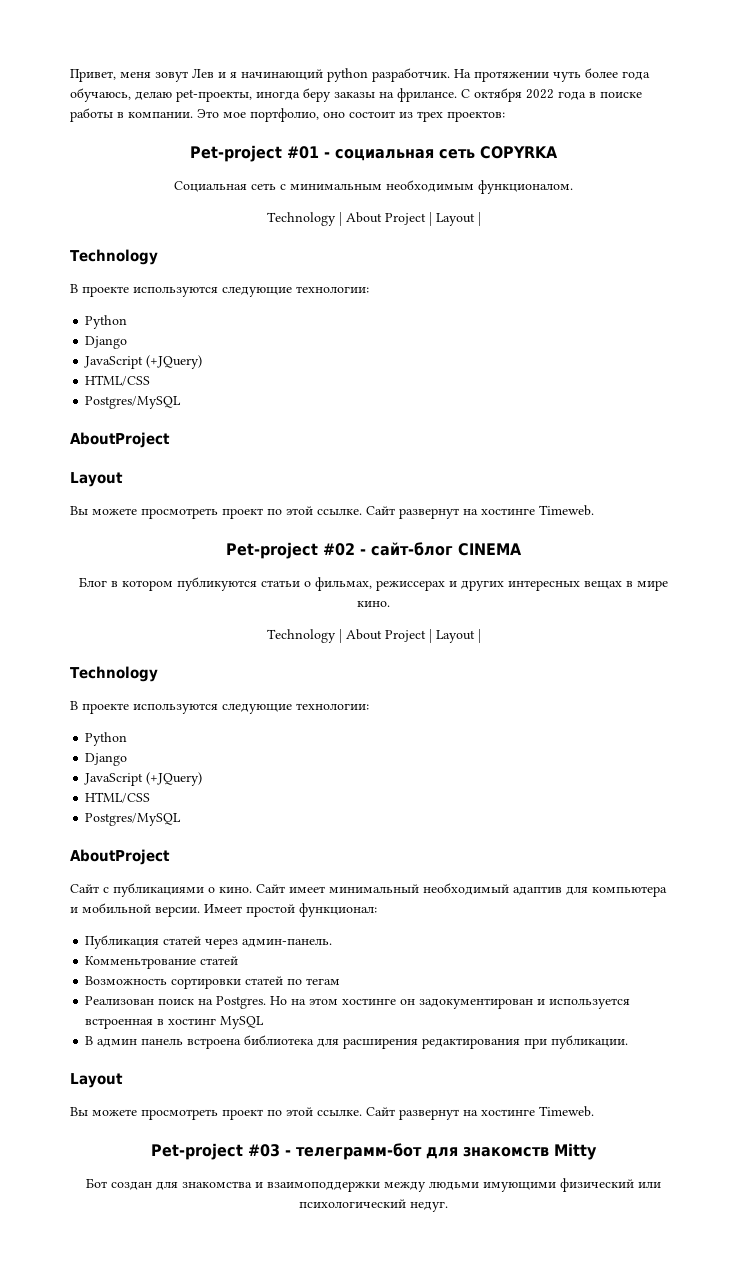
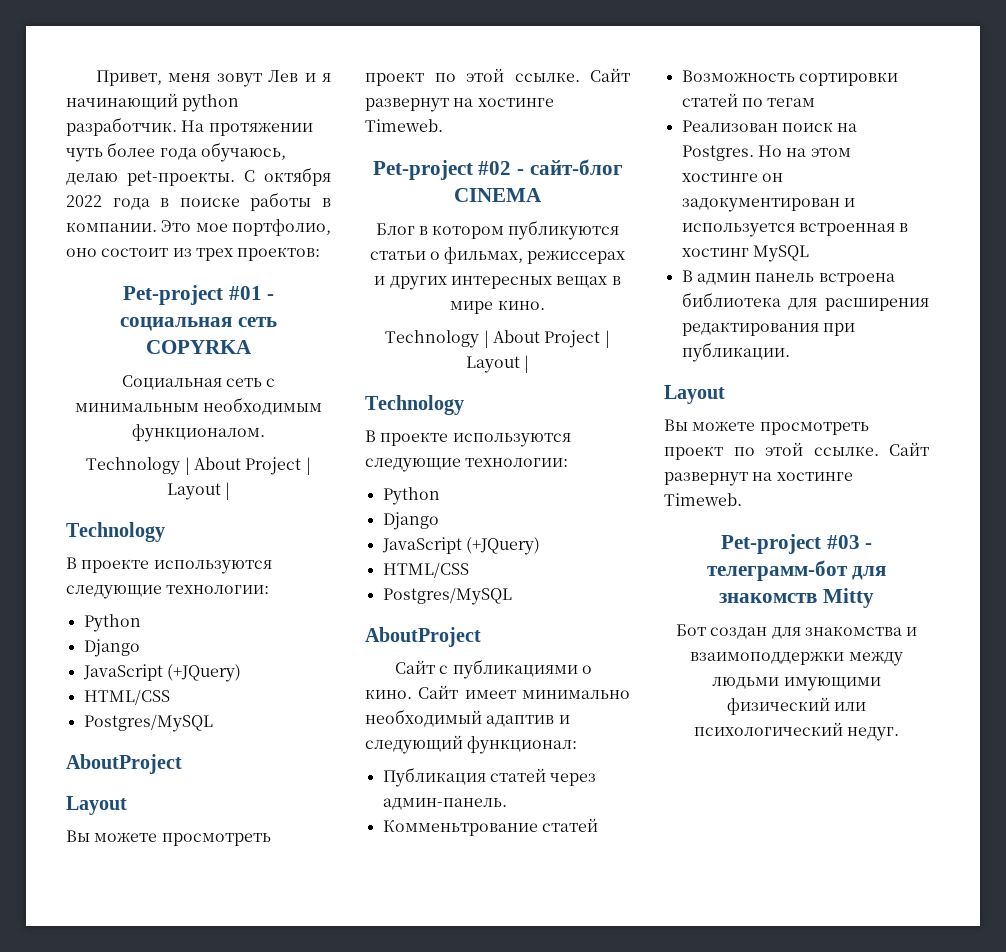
[176,88,457,102] pet-проекты, иногда беру заказы на фрилансе. -> [127,170,235,186] pet-проекты.
[329,884,419,893] минимальный -> [522,690,630,699] минимально
[566,886,667,897] [70,903,295,917] для компьютера и мобильной версии. Имеет простой -> [558,715,570,724] [365,735,463,754] и следующий

